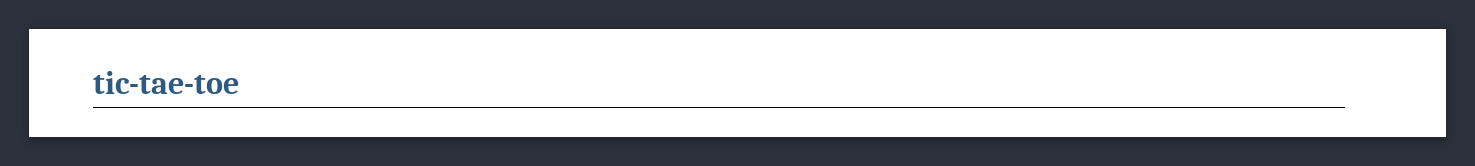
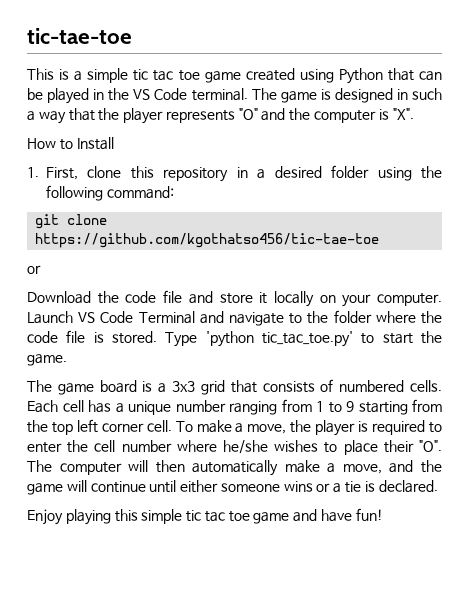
(239, 82) none -> [27,68,442,84] [27,88,442,104] [27,108,414,124] [27,137,114,150] [27,165,443,182] [46,185,174,201] [35,214,108,229] [35,233,380,248] [27,265,41,274] [27,290,442,307] [27,310,443,326] [27,330,443,347] [27,354,67,366] [27,379,442,395] [27,399,442,415] [27,419,443,436] [27,440,442,455] [27,460,442,476] [27,480,438,495] [27,508,383,525] // This is a simple tic tac toe game created using Python that can be played in the VS Code terminal. The game is designed in such a way that the player represents "O" and the computer is "X". // How to Install // 1. First, clone this repository in a desired folder using the following command: // git clone https://github.com/kgothatso456/tic-tae-toe // or // Download the code file and store it locally on your computer. Launch VS Code Terminal and navigate to the folder where the code file is stored. Type 'python tic_tac_toe.py' to start the game. // The game board is a 3x3 grid that consists of numbered cells. Each cell has a unique number ranging from 1 to 9 starting from the top left corner cell. To make a move, the player is required to enter the cell number where he/she wishes to place their "O". The computer will then automatically make a move, and the game will continue until either someone wins or a tie is declared. // Enjoy playing this simple tic tac toe game and have fun!

